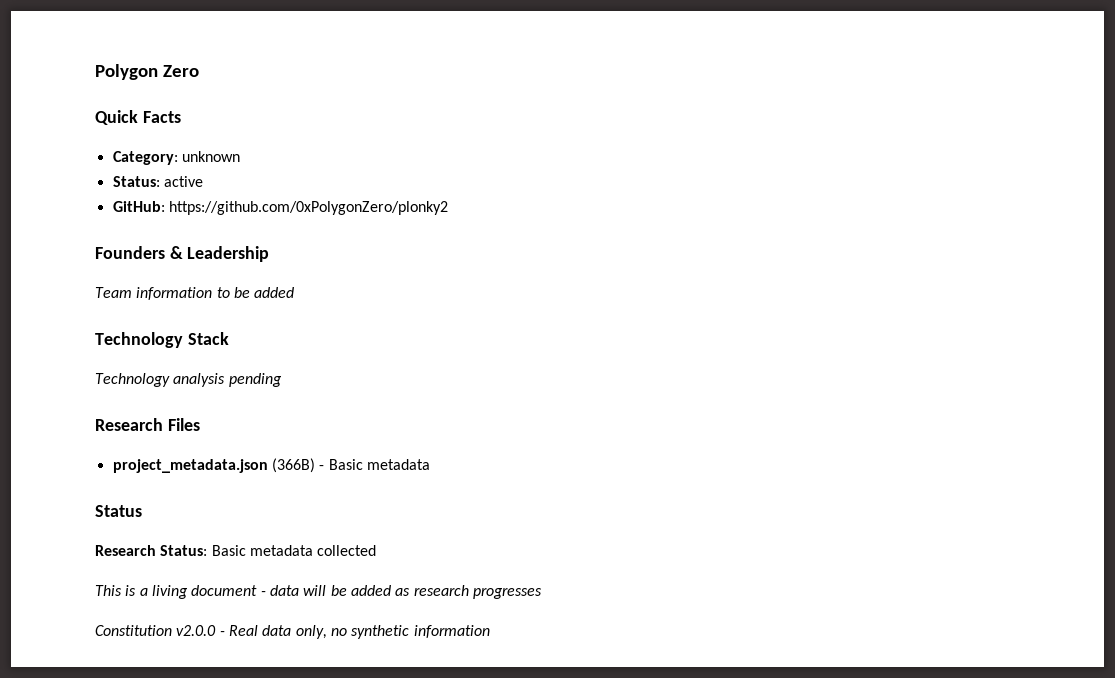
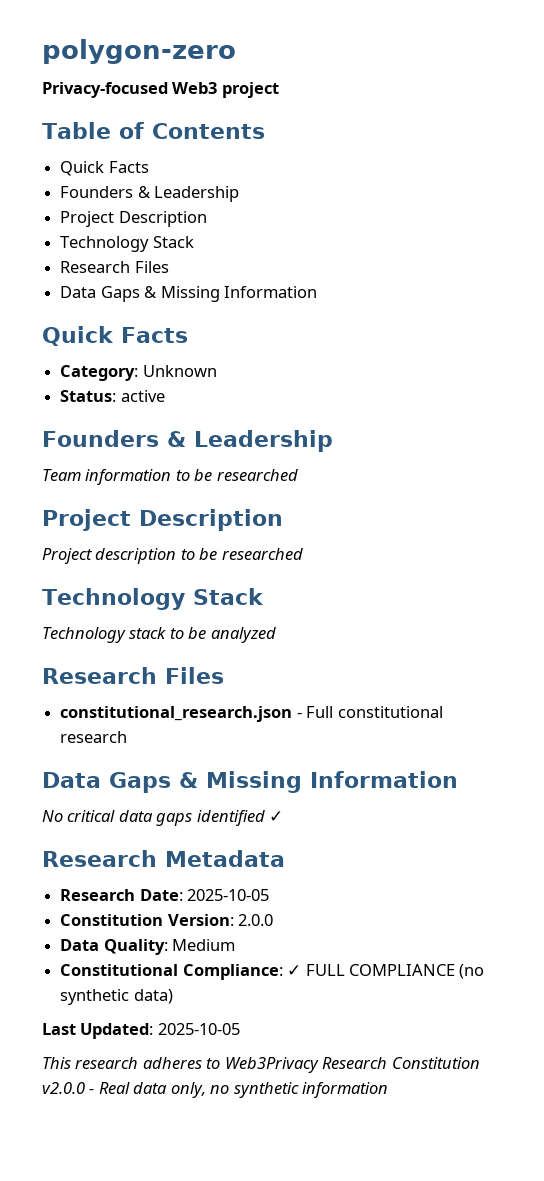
[95,64,199,80] Polygon Zero -> [42,39,236,64] [42,82,279,98] [42,122,265,139] [60,161,149,176] [60,186,240,202] [60,211,207,227] [60,236,194,252] [60,261,169,273] [60,286,317,302] polygon-zero // Privacy-focused Web3 project // Table of Contents // Quick Facts // Founders & Leadership // Project Description // Technology Stack // Research Files // Data Gaps & Missing Information
[181,151,240,162] unknown -> [142,365,217,377] Unknown
[112,201,448,215] // GitHub: https://github.com/0xPolygonZero/plonky2 -> (165, 396) none
[254,287,295,298] [95,332,229,348] [95,373,282,387] [95,418,200,431] [112,458,430,473] [95,505,142,517] [95,545,377,556] [95,585,542,599] added // Technology Stack // Technology analysis pending // Research Files // project_metadata.json (366B) - Basic metadata // Status // Research Status: Basic metadata collected // This is a living document - data will be added as research progresses // -> [216,469,298,481] [42,509,283,531] [42,548,303,564] [42,588,264,610] [42,627,276,643] [42,667,224,684] [60,706,443,722] [60,731,128,743] [42,771,458,793] [42,810,284,826] [42,850,285,867] [60,889,270,901] [60,914,274,926] [60,939,236,955] [60,964,485,980] [60,989,173,1005] [42,1023,240,1039] [42,1057,388,1073] researched // Project Description // Project description to be researched // Technology Stack // Technology stack to be analyzed // Research Files // constitutional_research.json - Full constitutional research // Data Gaps & Missing Information // No critical data gaps identified ✓ // Research Metadata // Research Date: 2025-10-05 // Constitution Version: 2.0.0 // Data Quality: Medium // Constitutional Compliance: ✓ FULL COMPLIANCE (no synthetic data) // Last Updated: 2025-10-05 // This research adheres to Web3Privacy Research

